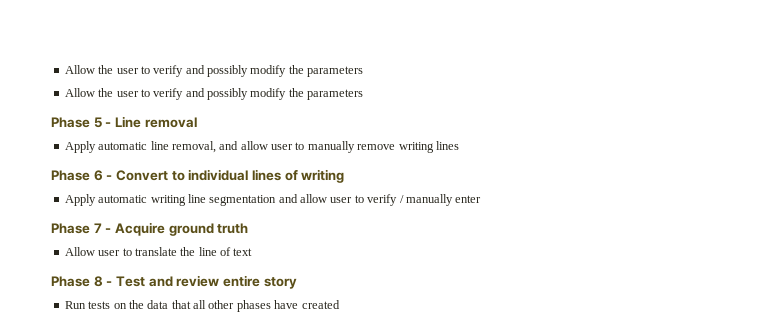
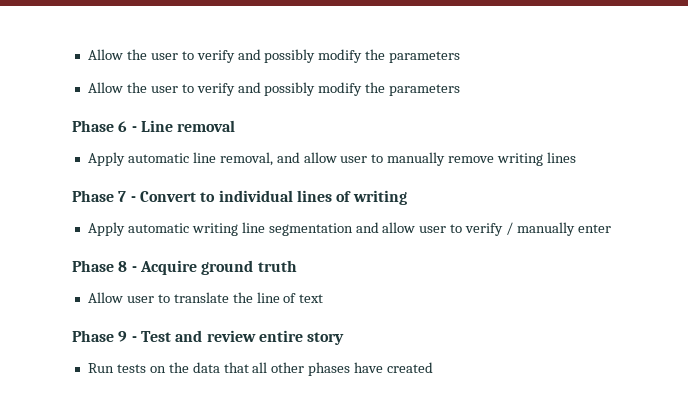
[93,117,102,128] 5 -> [118,121,128,132] 6
[93,170,103,181] 6 -> [118,191,127,202] 7
[93,223,102,233] 7 -> [118,261,128,272] 8
[93,276,103,287] 8 -> [118,331,128,342] 9

